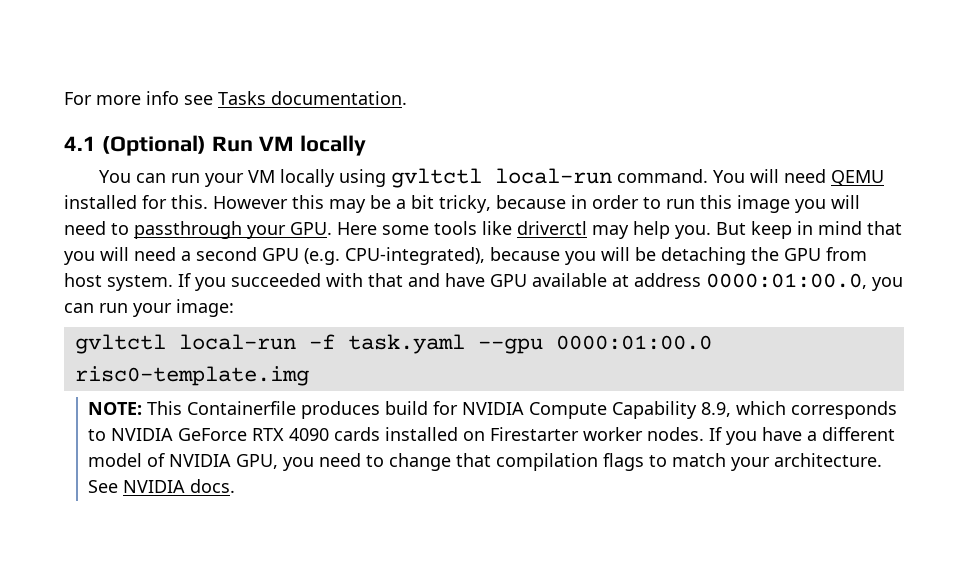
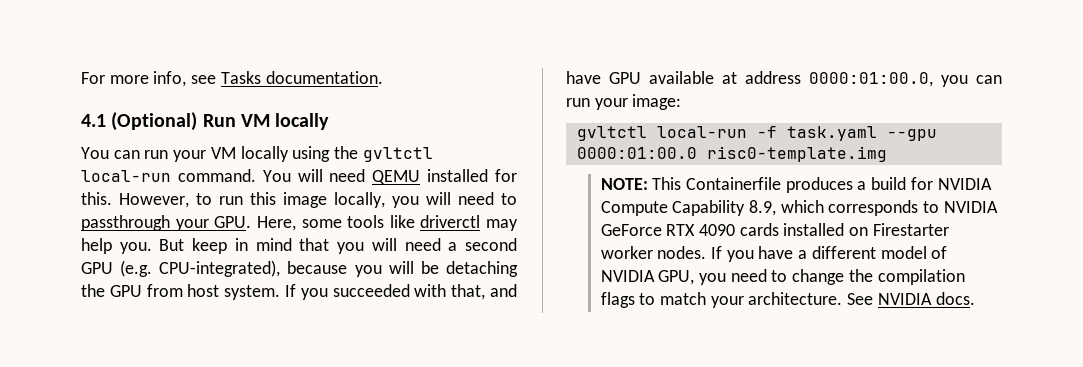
[146,91,179,105] info -> [153,71,187,87] info,
(386, 178) none -> [334,146,359,159] the
[213,195,639,213] However this may be a bit tricky, because in order -> [119,193,189,208] However,
(790, 204) none -> [334,192,385,208] locally,
[337,222,377,235] Here -> [256,216,296,231] Here,
[368,273,403,287] that -> [451,284,486,300] that,
(381, 410) none -> [857,181,867,190] a
[456,453,492,467] that -> [848,269,873,282] the

